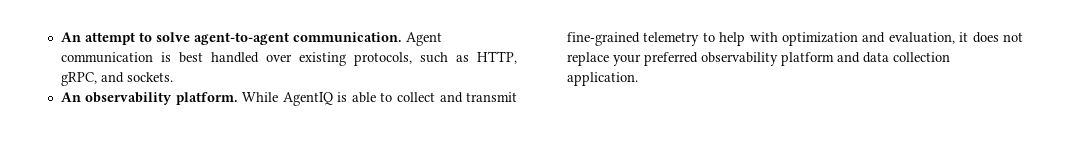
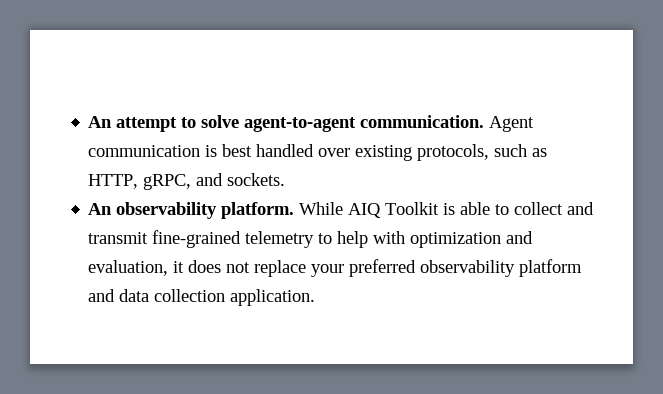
[282,92,333,106] AgentIQ -> [348,202,440,218] AIQ Toolkit

